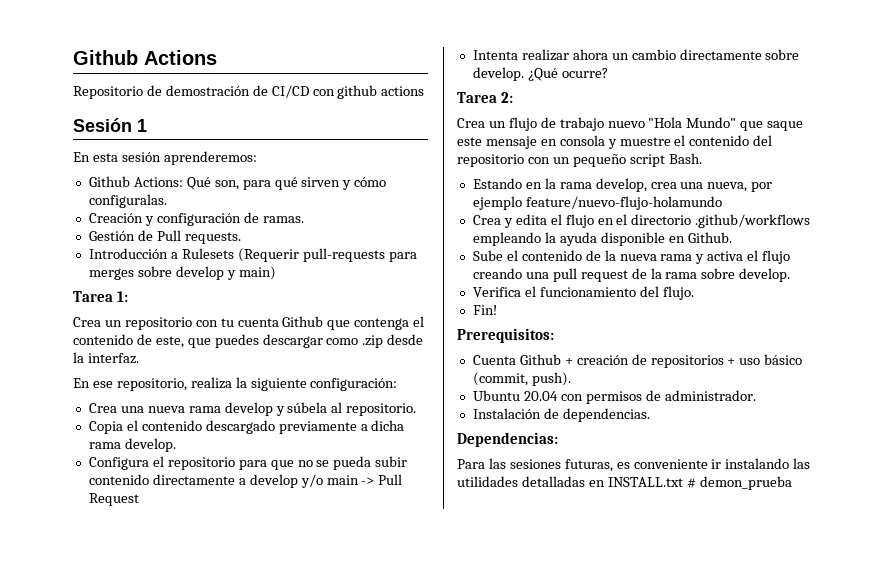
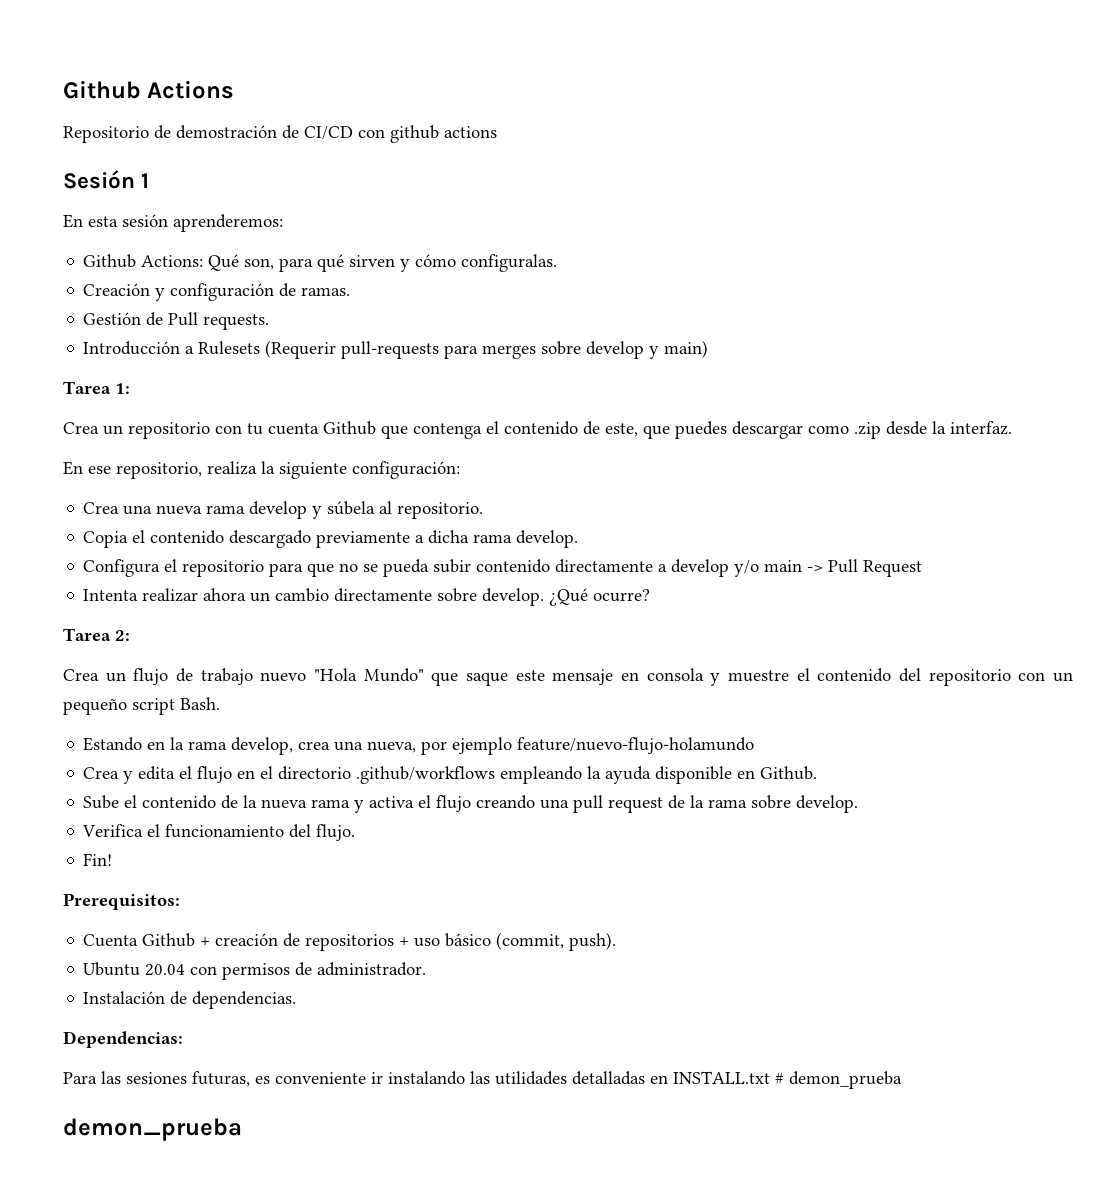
(792, 483) none -> [63,1118,242,1141] // demon_prueba

